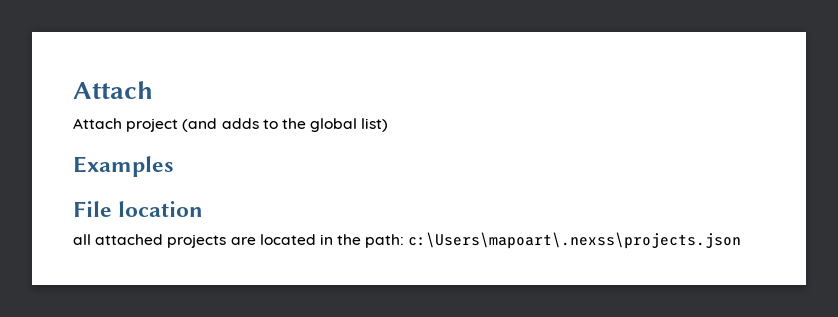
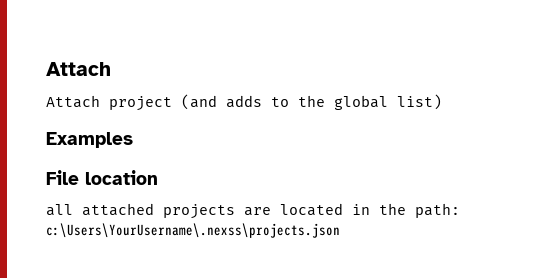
[408,232,742,249] c:\Users\mapoart\.nexss\projects.json -> [46,223,340,238] c:\Users\YourUsername\.nexss\projects.json

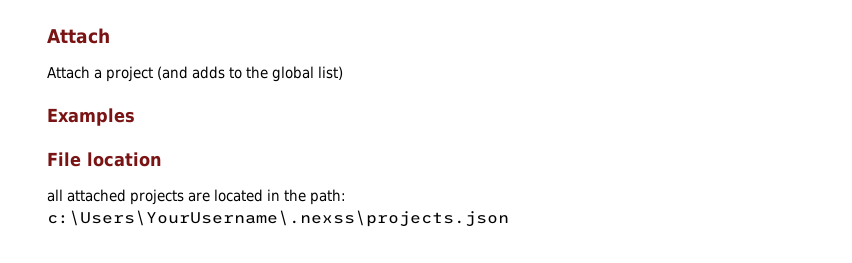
(100, 101) none -> [94,69,103,79] a

